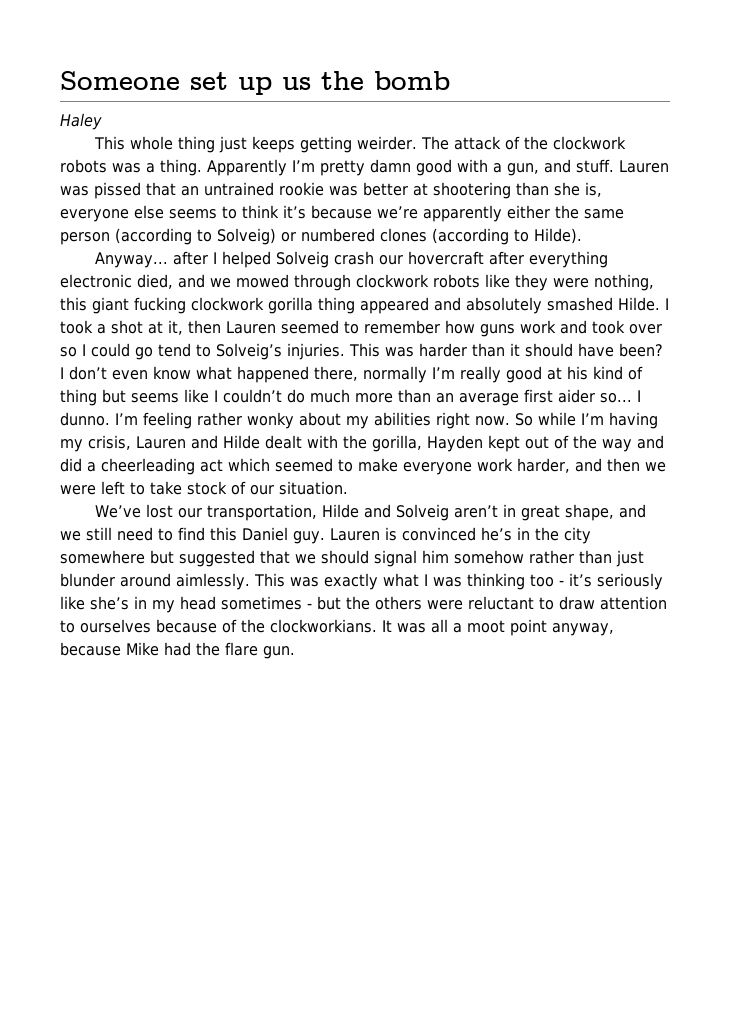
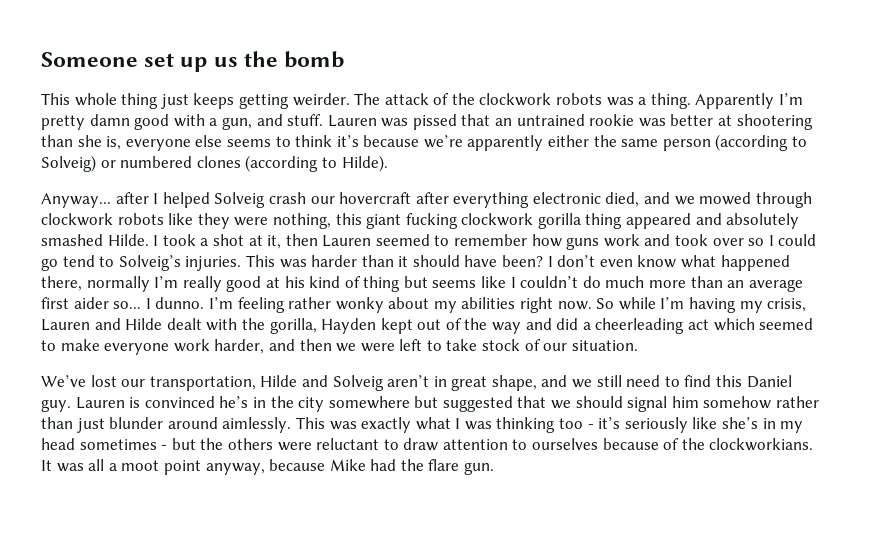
[60,113,102,130] // Haley -> (345, 59) none

